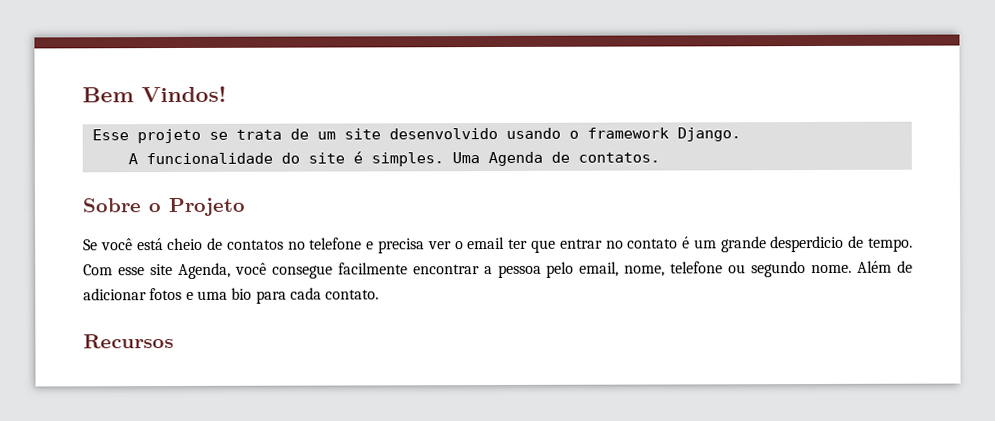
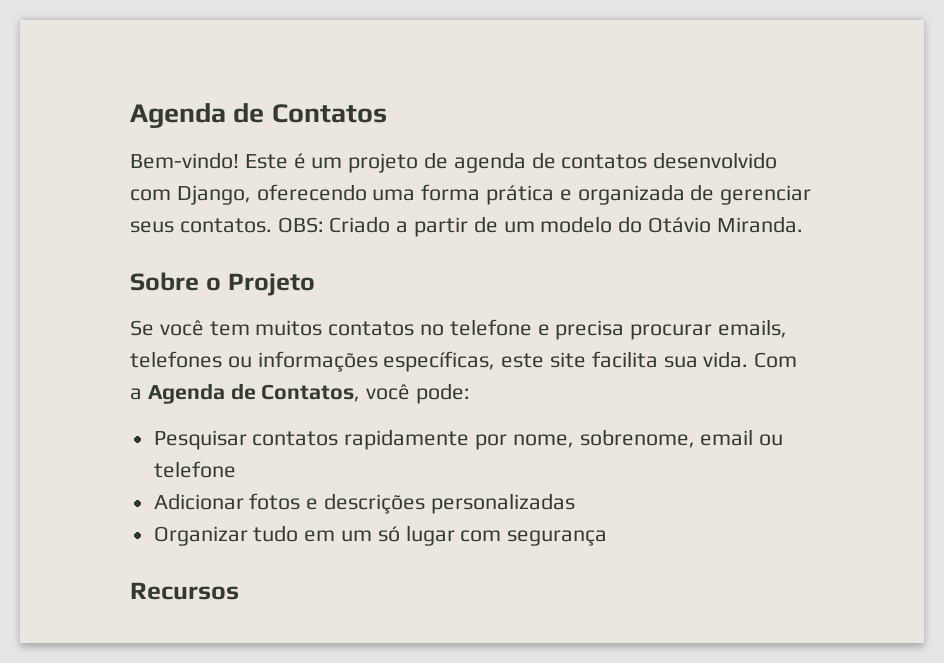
[82,85,227,103] [91,127,741,144] [127,151,660,167] Bem Vindos! // Esse projeto se trata de um site desenvolvido usando o framework Django. // A funcionalidade do site é simples. Uma Agenda de contatos. -> [130,103,387,128] [130,152,778,173] [130,184,812,205] [130,216,803,237] Agenda de Contatos // Bem-vindo! Este é um projeto de agenda de contatos desenvolvido com Django, oferecendo uma forma prática e organizada de gerenciar seus contatos. OBS: Criado a partir de um modelo do Otávio Miranda.
[136,237,224,251] está cheio de -> [209,320,323,336] tem muitos
[427,235,913,253] [83,260,914,280] [83,287,380,304] ver o email ter que entrar no contato é um grande desperdicio de tempo. Com esse site Agenda, você consegue facilmente encontrar a pessoa pelo email, nome, telefone ou segundo nome. Além de adicionar fotos e uma bio para cada contato. -> [630,319,788,340] [130,351,798,372] [130,383,471,404] [153,429,784,450] [153,461,236,478] [153,493,575,514] [153,525,608,546] procurar emails, telefones ou informações específicas, este site facilita sua vida. Com a Agenda de Contatos, você pode: // Pesquisar contatos rapidamente por nome, sobrenome, email ou telefone // Adicionar fotos e descrições personalizadas // Organizar tudo em um só lugar com segurança

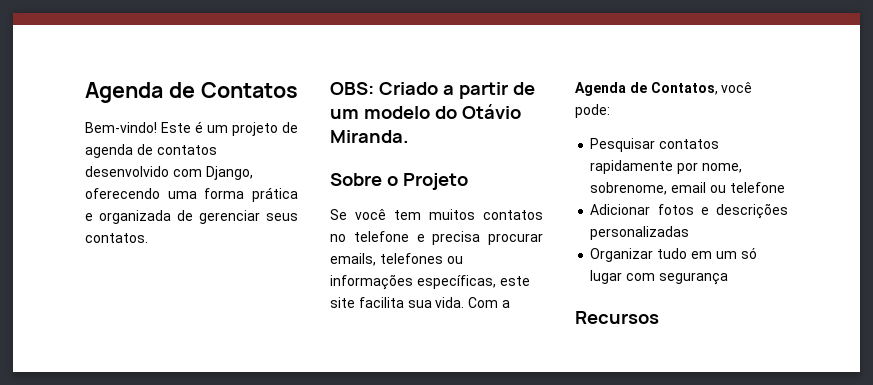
(272, 225) none -> (148, 238) //

